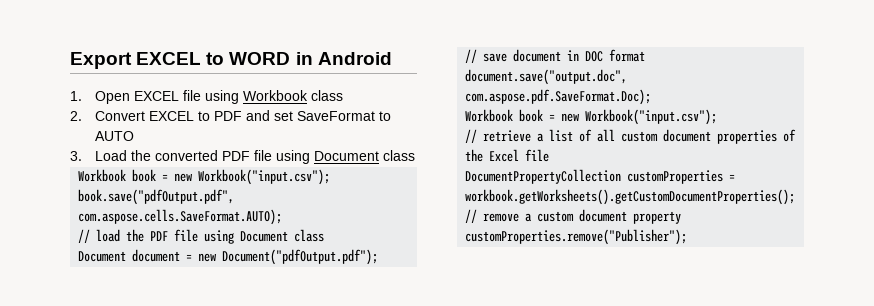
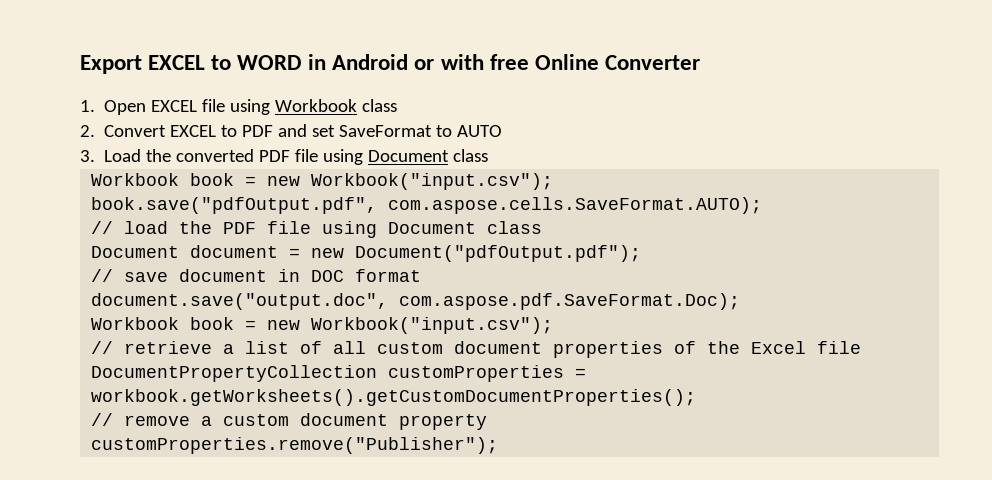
(392, 58) none -> [414,54,700,70] or with free Online Converter

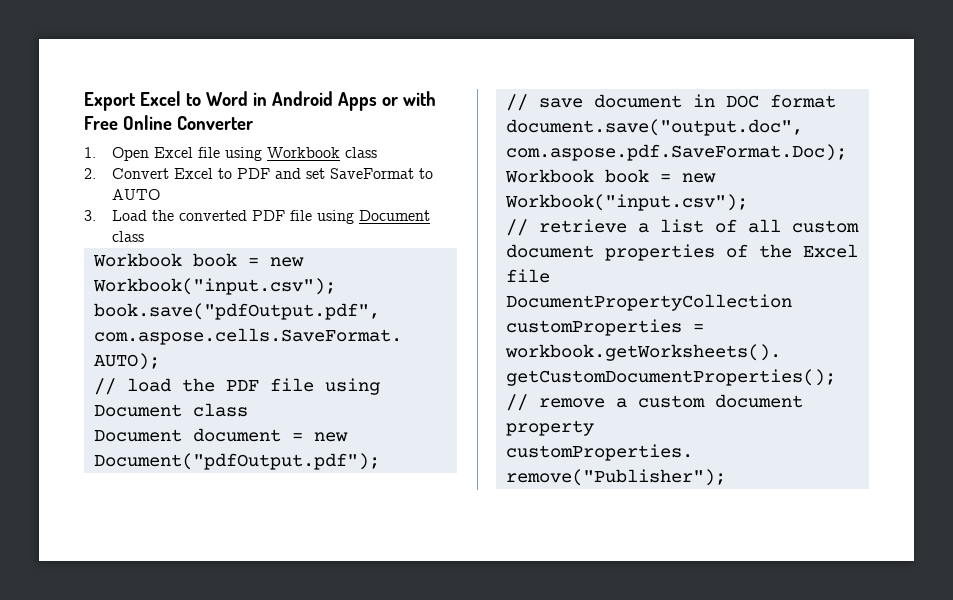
[148,55,303,70] EXCEL to WORD -> [139,91,248,106] Excel to Word
(409, 62) none -> [337,92,377,111] Apps
[489,54,529,70] free -> [84,116,118,130] Free
[151,100,198,112] EXCEL -> [153,147,193,158] Excel
[170,125,217,137] EXCEL -> [173,168,213,179] Excel

